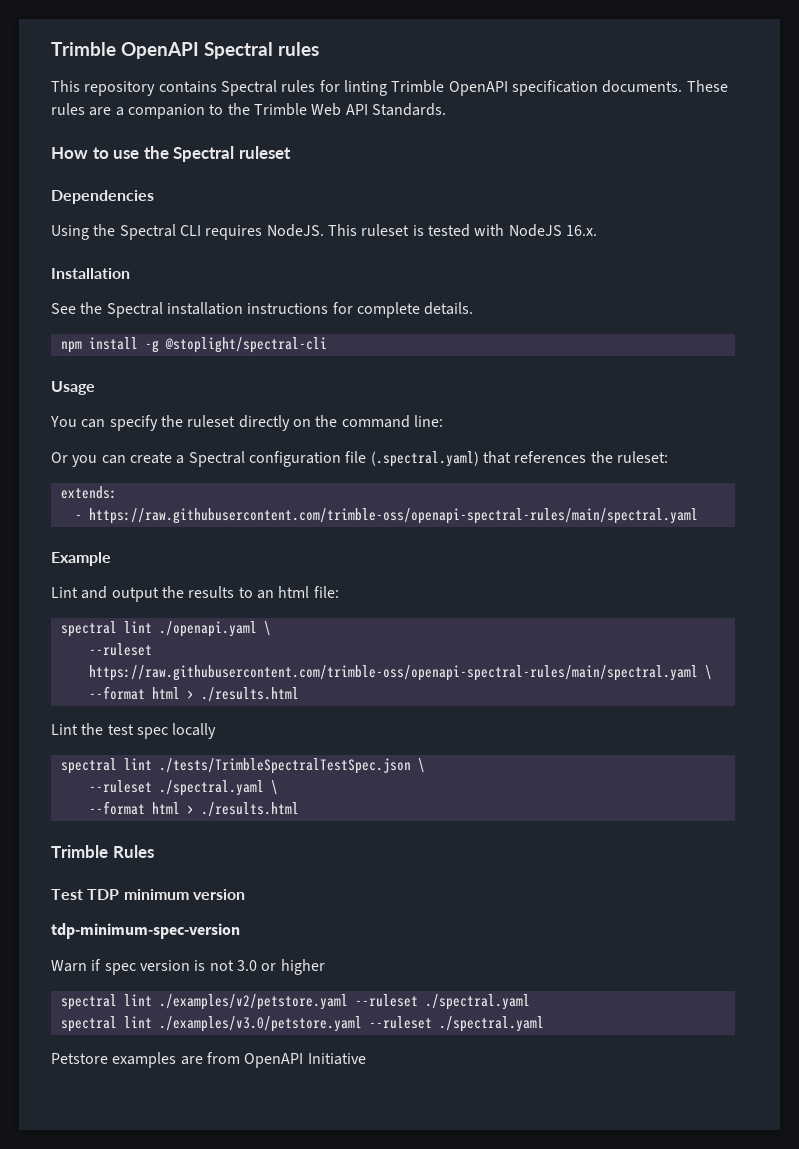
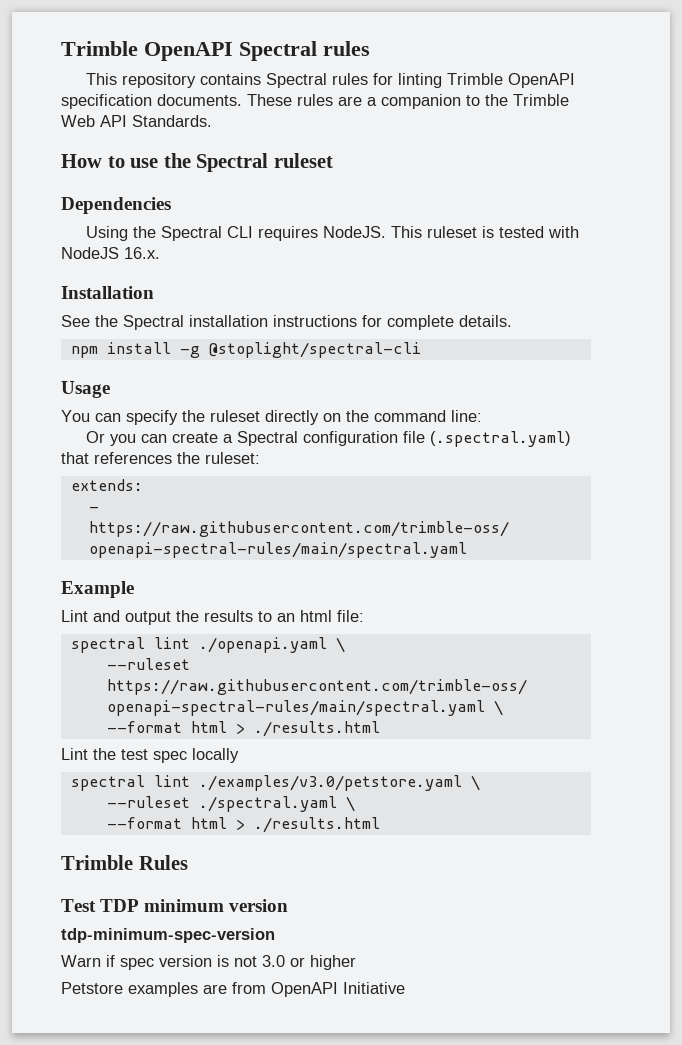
[158,758,411,774] ./tests/TrimbleSpectralTestSpec.json -> [198,775,462,791] ./examples/v3.0/petstore.yaml
[60,994,530,1010] [60,1016,544,1032] // spectral lint ./examples/v2/petstore.yaml --ruleset ./spectral.yaml // spectral lint ./examples/v3.0/petstore.yaml --ruleset ./spectral.yaml -> (356, 962) none

